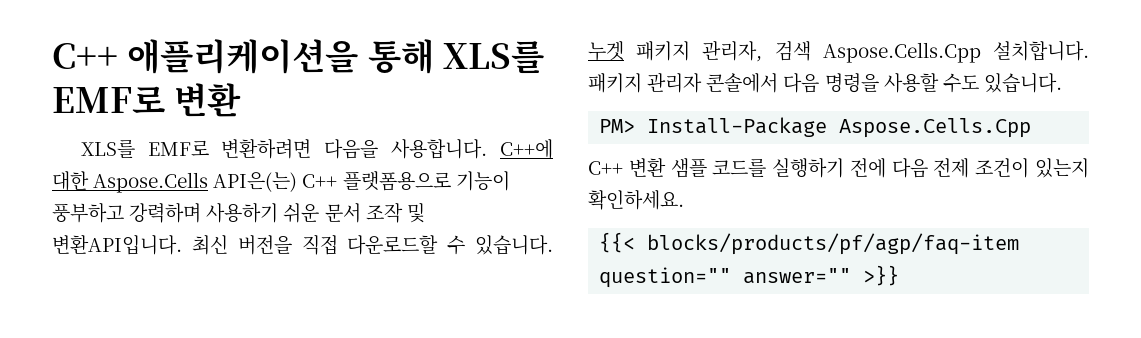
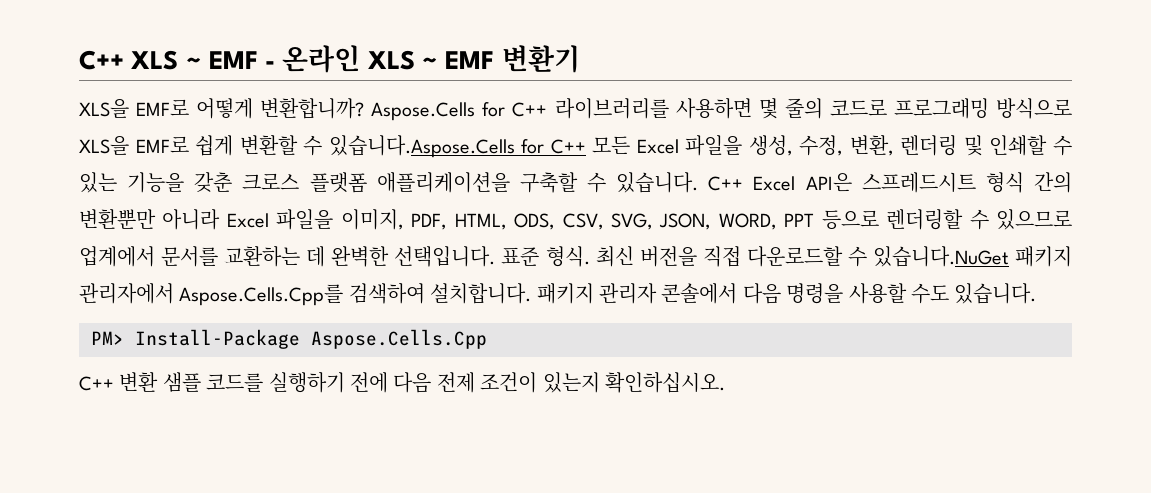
[52,39,544,74] [52,83,242,117] [80,139,553,159] [52,171,510,193] [52,203,425,223] [52,235,182,255] C++ 애플리케이션을 통해 XLS를 EMF로 변환 // XLS를 EMF로 변환하려면 다음을 사용합니다. C++에 대한 Aspose.Cells API은(는) C++ 플랫폼용으로 기능이 풍부하고 강력하며 사용하기 쉬운 문서 조작 및 변환API입니다. -> [79,45,580,73] [79,98,1072,121] [79,135,1072,158] [79,172,1072,193] [79,209,1072,230] [79,246,590,267] C++ XLS ~ EMF - 온라인 XLS ~ EMF 변환기 // XLS을 EMF로 어떻게 변환합니까? Aspose.Cells for C++ 라이브러리를 사용하면 몇 줄의 코드로 프로그래밍 방식으로 XLS을 EMF로 쉽게 변환할 수 있습니다.Aspose.Cells for C++ 모든 Excel 파일을 생성, 수정, 변환, 렌더링 및 인쇄할 수 있는 기능을 갖춘 크로스 플랫폼 애플리케이션을 구축할 수 있습니다. C++ Excel API은 스프레드시트 형식 간의 변환뿐만 아니라 Excel 파일을 이미지, PDF, HTML, ODS, CSV, SVG, JSON, WORD, PPT 등으로 렌더링할 수 있으므로 업계에서 문서를 교환하는 데 완벽한 선택입니다. 표준 형식.
[474,235,553,255] [588,40,981,63] 있습니다. 누겟 패키지 관리자, 검색 Aspose.Cells.Cpp -> [872,246,1072,267] [79,283,425,306] 있습니다.NuGet 패키지 관리자에서 Aspose.Cells.Cpp를 검색하여
[588,190,684,210] [599,232,1020,255] [599,265,900,288] 확인하세요. // {{< blocks/products/pf/agp/faq-item question="" answer="" >}} -> [604,372,725,393] 확인하십시오.

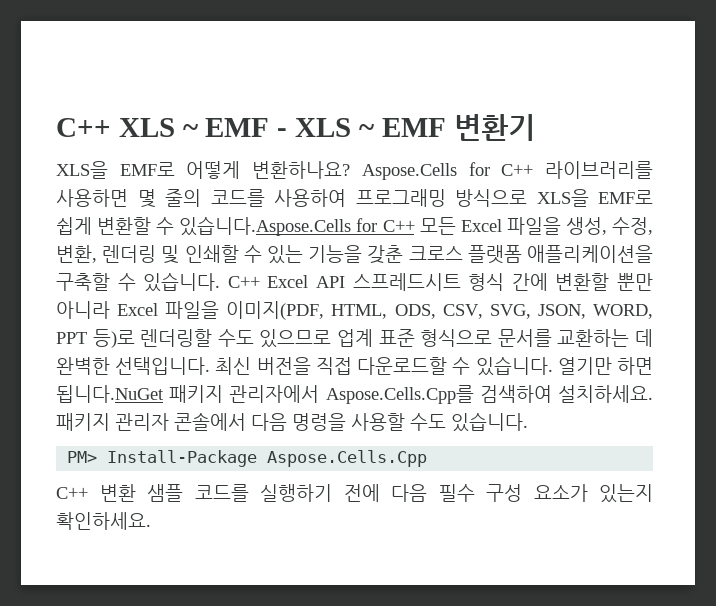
[282,45,361,73] 온라인 -> (288, 132) none
[260,98,365,119] 변환합니까? -> [252,161,351,179] 변환하나요?
[829,99,887,116] 코드로 -> [210,189,346,207] 코드를 사용하여
[805,173,852,192] API은 -> [316,276,345,288] API
[1033,172,1072,193] [79,209,156,229] 간의 변환뿐만 -> [511,273,654,291] 간에 변환할 뿐만
[340,209,448,230] 이미지, PDF, -> [226,301,325,320] 이미지(PDF,
[821,209,1072,230] [79,246,155,267] 등으로 렌더링할 수 있으므로 업계에서 -> [92,329,493,348] 등)로 렌더링할 수도 있으므로 업계 표준 형식으로
[501,246,590,267] 표준 형식. -> (211, 366) none
[872,246,1009,267] 있습니다.NuGet -> [475,356,653,376] [56,385,164,403] 있습니다. 열기만 하면 됩니다.NuGet
[430,283,532,304] 설치합니다. -> [558,385,653,403] 설치하세요.
[436,372,725,393] 전제 조건이 있는지 확인하십시오. -> [438,484,653,503] [56,512,151,530] 필수 구성 요소가 있는지 확인하세요.

